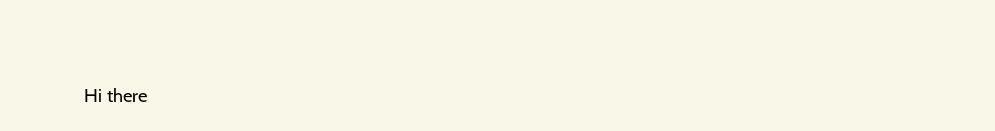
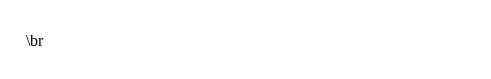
[84,88,147,102] Hi there -> [26,35,44,46] \br

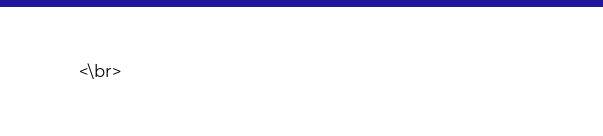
[26,35,44,46] \br -> [79,63,121,79] <\br>

